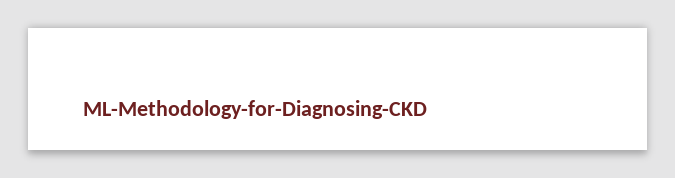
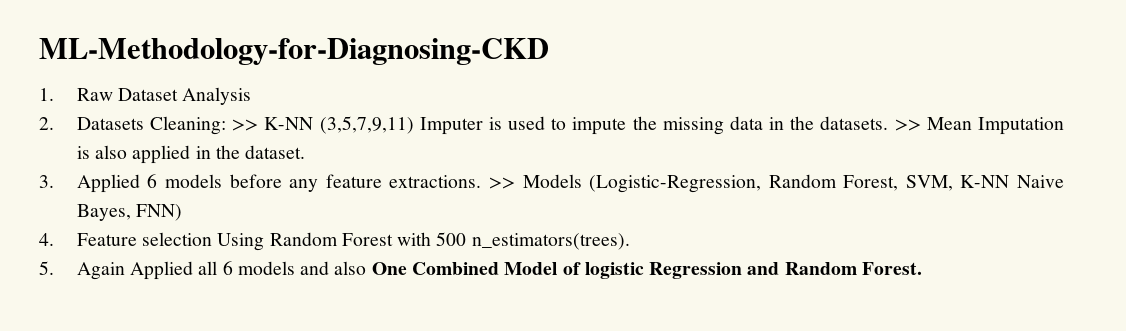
(427, 109) none -> [39,87,252,105] [39,116,1064,135] [76,145,306,164] [39,174,1064,193] [76,204,183,221] [39,232,630,251] [39,261,922,280] // 1. Raw Dataset Analysis // 2. Datasets Cleaning: >> K-NN (3,5,7,9,11) Imputer is used to impute the missing data in the datasets. >> Mean Imputation is also applied in the dataset. // 3. Applied 6 models before any feature extractions. >> Models (Logistic-Regression, Random Forest, SVM, K-NN Naive Bayes, FNN) // 4. Feature selection Using Random Forest with 500 n_estimators(trees). // 5. Again Applied all 6 models and also One Combined Model of logistic Regression and Random Forest.

